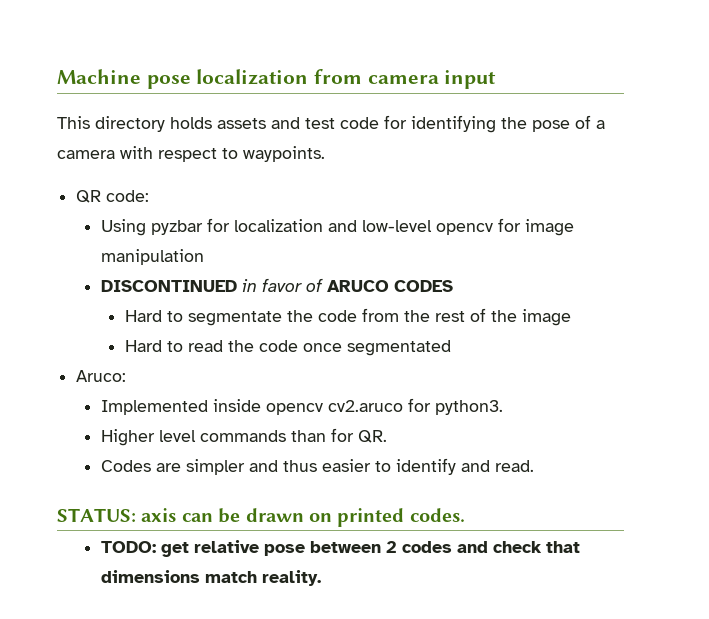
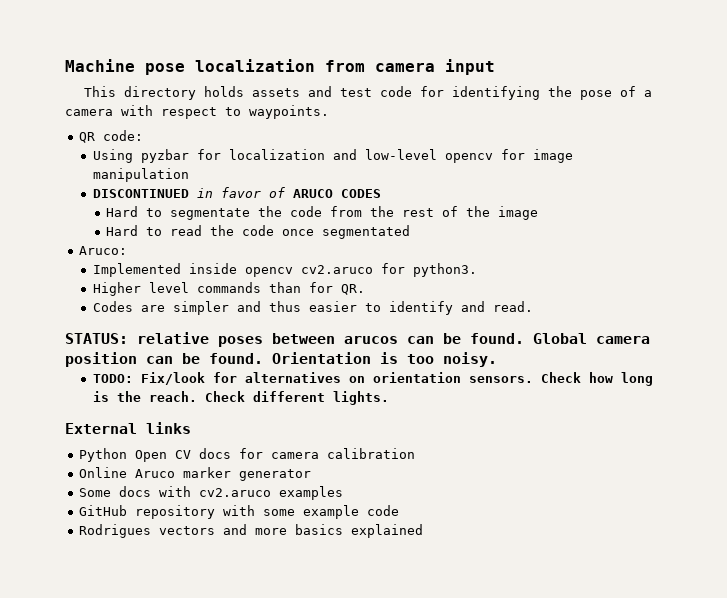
[141,508,465,527] [100,540,580,557] [100,570,321,586] axis can be drawn on printed codes. // TODO: get relative pose between 2 codes and check that dimensions match reality. -> [137,332,650,347] [65,352,497,367] [92,372,653,386] [92,391,389,405] [65,422,191,434] [78,448,415,462] [78,467,311,481] [78,486,343,500] [78,505,399,519] [78,524,423,538] relative poses between arucos can be found. Global camera position can be found. Orientation is too noisy. // TODO: Fix/look for alternatives on orientation sensors. Check how long is the reach. Check different lights. // External links // Python Open CV docs for camera calibration // Online Aruco marker generator // Some docs with cv2.aruco examples // GitHub repository with some example code // Rodrigues vectors and more basics explained

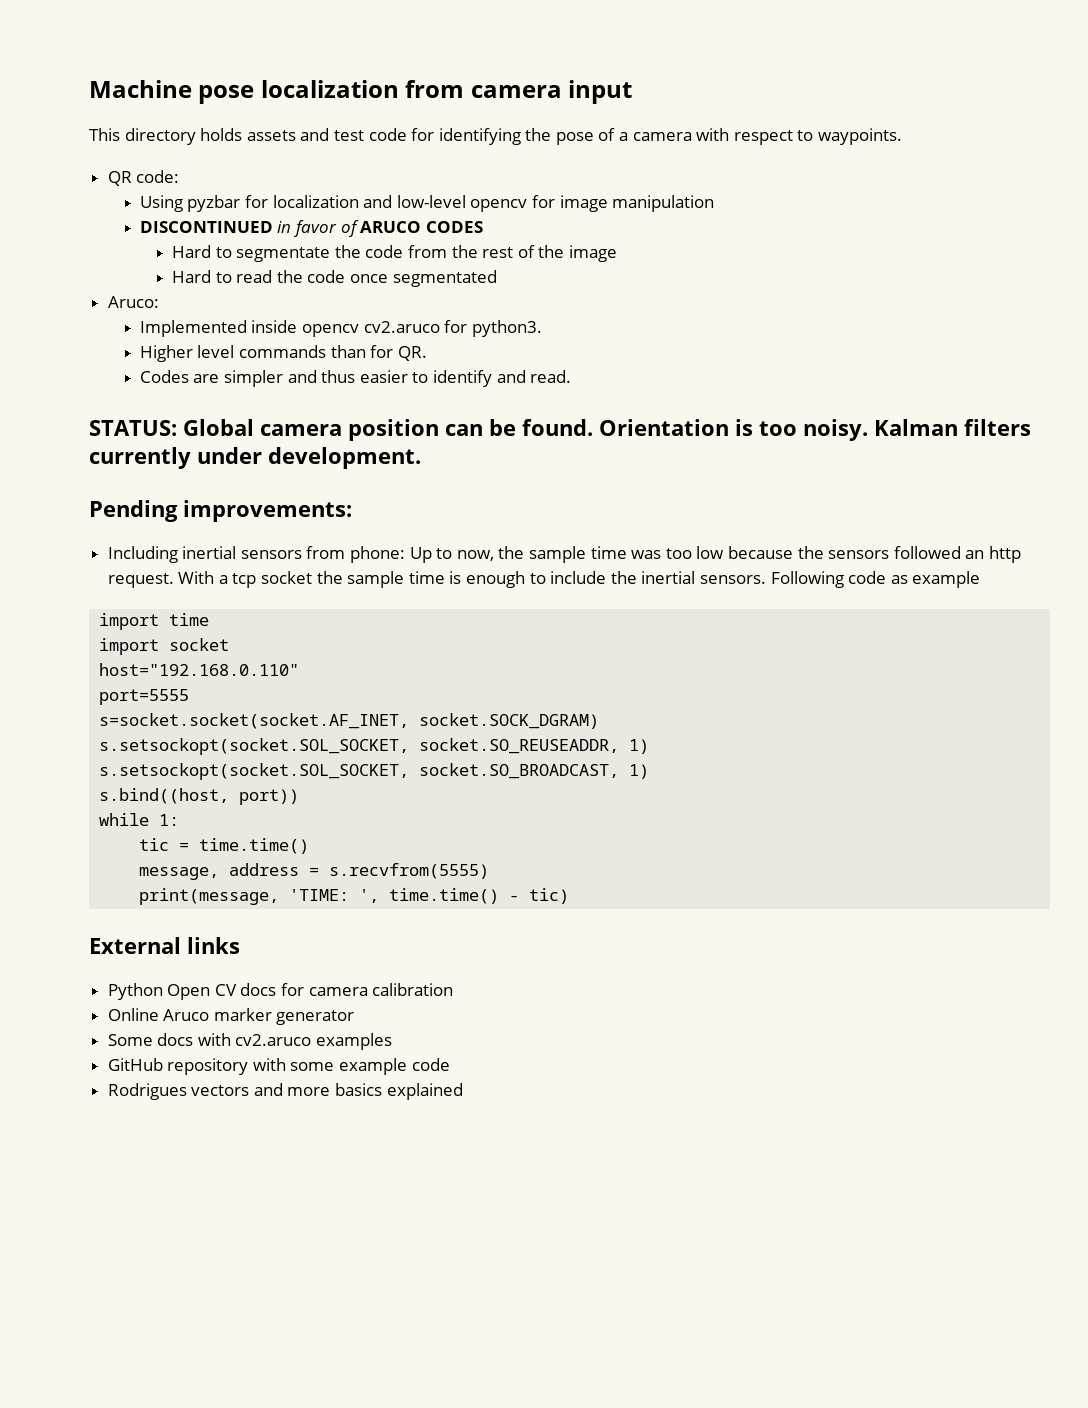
[137,332,524,347] relative poses between arucos can be found. -> (177, 428) none
[92,372,653,386] [92,391,389,405] // TODO: Fix/look for alternatives on orientation sensors. Check how long is the reach. Check different lights. -> [873,419,1031,436] [89,447,421,469] [89,500,352,522] [107,546,1021,563] [107,571,981,588] [99,613,210,630] [99,638,230,655] [99,663,300,676] [99,689,190,705] [99,713,600,729] [99,738,650,755] [99,763,650,780] [99,788,300,805] [99,813,180,826] [139,838,310,854] [139,863,490,880] [139,888,570,905] Kalman filters currently under development. // Pending improvements: // Including inertial sensors from phone: Up to now, the sample time was too low because the sensors followed an http request. With a tcp socket the sample time is enough to include the inertial sensors. Following code as example // import time // import socket // host="192.168.0.110" // port=5555 // s=socket.socket(socket.AF_INET, socket.SOCK_DGRAM) // s.setsockopt(socket.SOL_SOCKET, socket.SO_REUSEADDR, 1) // s.setsockopt(socket.SOL_SOCKET, socket.SO_BROADCAST, 1) // s.bind((host, port)) // while 1: // tic = time.time() // message, address = s.recvfrom(5555) // print(message, 'TIME: ', time.time() - tic)

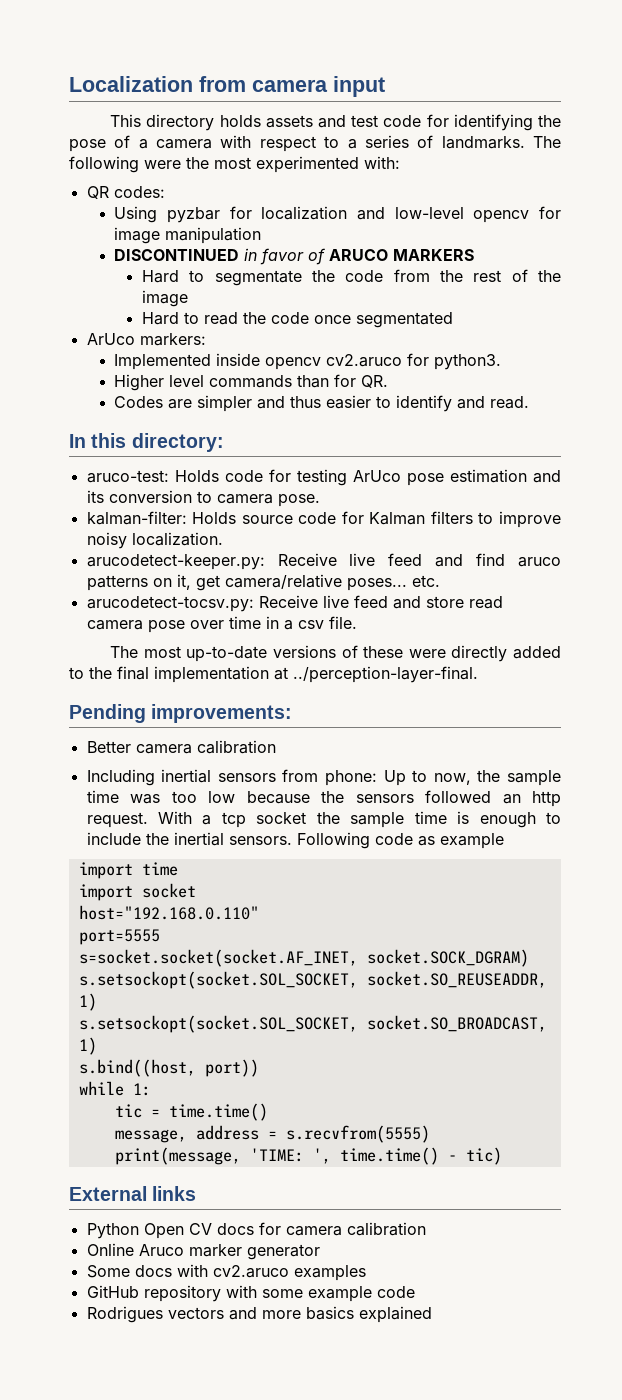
[89,80,399,104] Machine pose localization -> [69,76,193,92] Localization
[818,128,903,145] waypoints. -> [347,135,561,149] [69,156,400,173] a series of landmarks. The following were the most experimented with:
[136,170,180,183] code: -> [113,186,165,198] codes:
[425,221,483,233] CODES -> [393,249,475,261] MARKERS
[107,296,159,308] Aruco: -> [86,333,206,346] ArUco markers:
[89,419,1031,441] [89,447,421,469] STATUS: Global camera position can be found. Orientation is too noisy. Kalman filters currently under development. -> [69,433,224,452] [86,469,561,486] [86,490,320,507] [86,511,561,528] [86,532,223,549] [86,553,561,570] [86,574,440,591] [86,595,503,612] [86,616,357,633] [110,645,561,662] [69,666,478,683] In this directory: // aruco-test: Holds code for testing ArUco pose estimation and its conversion to camera pose. // kalman-filter: Holds source code for Kalman filters to improve noisy localization. // arucodetect-keeper.py: Receive live feed and find aruco patterns on it, get camera/relative poses... etc. // arucodetect-tocsv.py: Receive live feed and store read camera pose over time in a csv file. // The most up-to-date versions of these were directly added to the final implementation at ../perception-layer-final.
(352, 511) none -> [86,740,276,754] // Better camera calibration

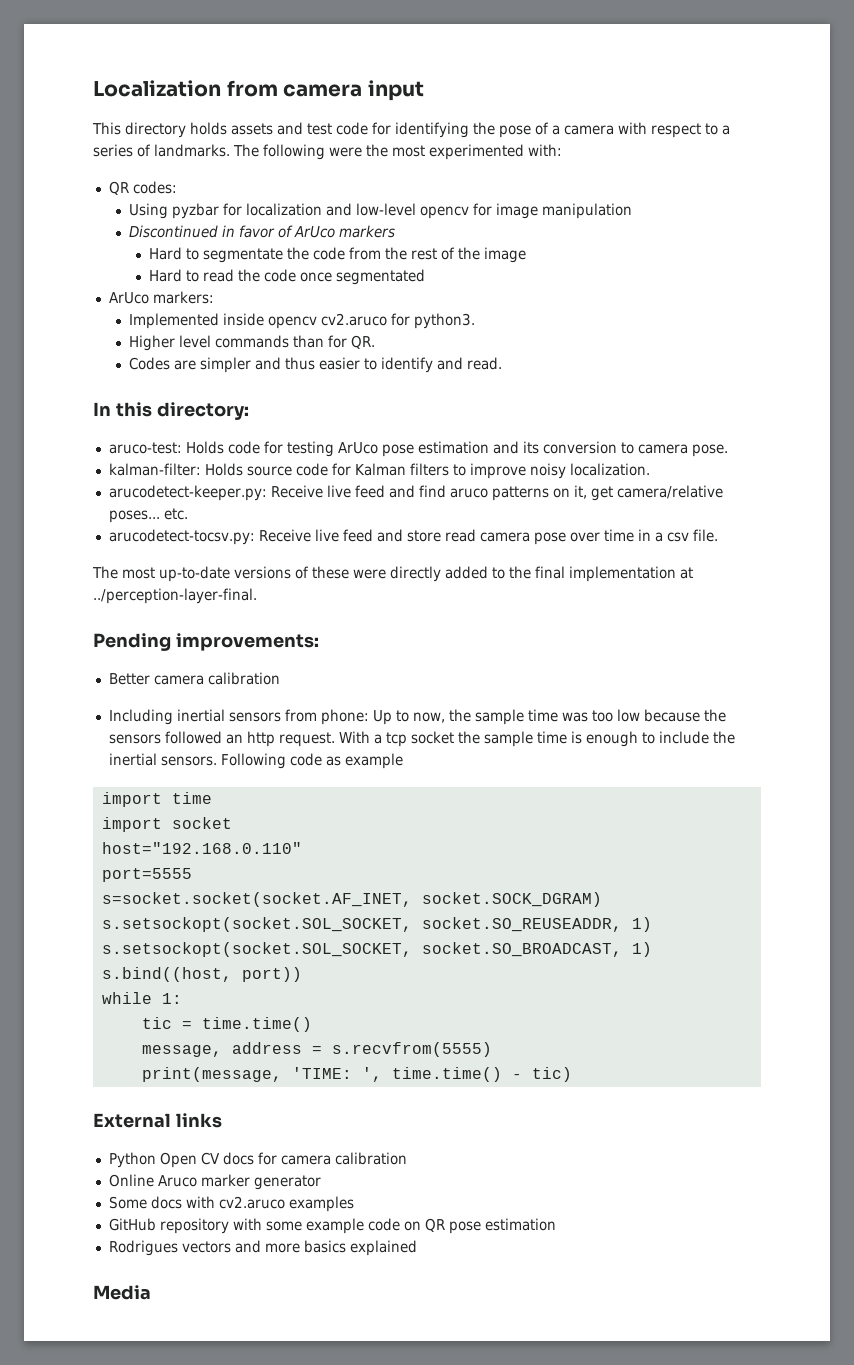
[114,249,240,261] DISCONTINUED -> [129,225,219,238] Discontinued
[329,249,475,261] ARUCO MARKERS -> [294,225,396,238] ArUco markers
(415, 1292) none -> [403,1218,556,1234] on QR pose estimation
(432, 1314) none -> [93,1285,151,1300] // Media

